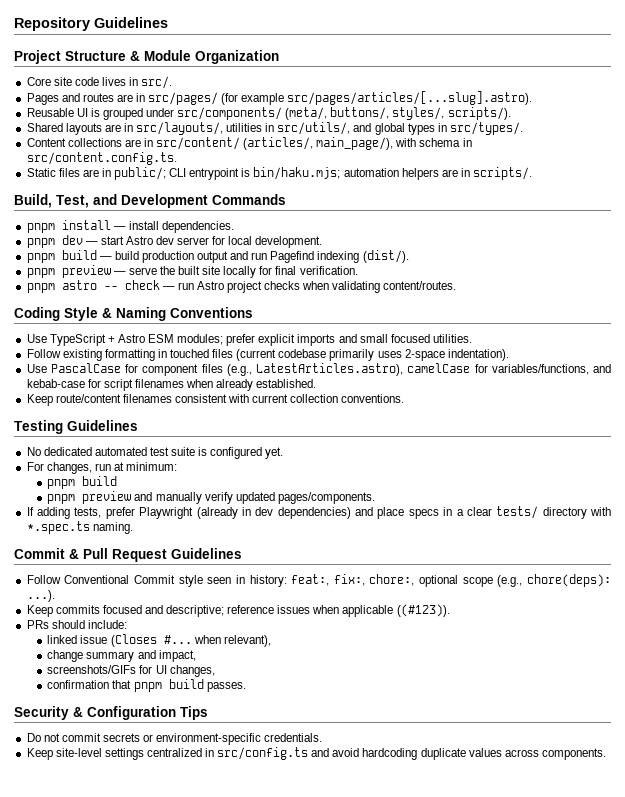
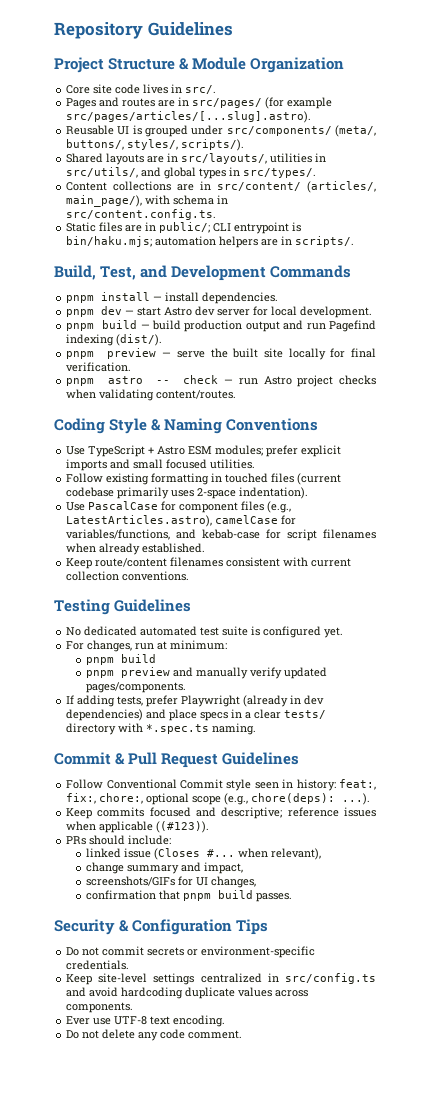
(606, 754) none -> [66,1015,226,1027] [66,1029,243,1041] // Ever use UTF-8 text encoding. // Do not delete any code comment.

